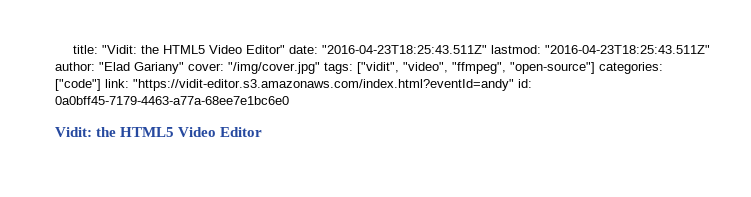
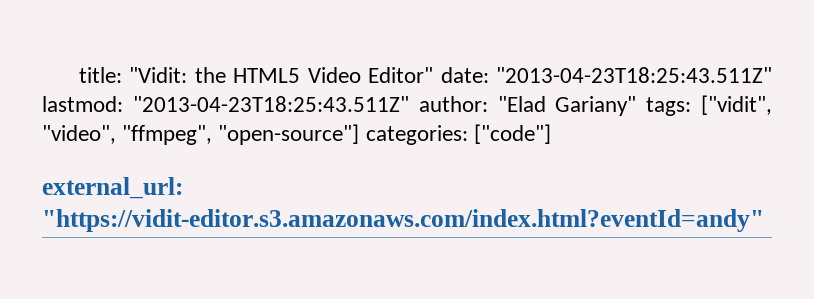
[321,45,710,54] "2016-04-23T18:25:43.511Z" lastmod: "2016-04-23T18:25:43.511Z" -> [496,67,772,83] [42,96,409,112] "2013-04-23T18:25:43.511Z" lastmod: "2013-04-23T18:25:43.511Z"
[188,62,320,74] cover: "/img/cover.jpg" -> (637, 106) none
[105,79,532,91] [55,96,289,105] [55,127,263,137] link: "https://vidit-editor.s3.amazonaws.com/index.html?eventId=andy" id: 0a0bff45-7179-4463-a77a-68ee7e1bc6e0 // Vidit: the HTML5 Video Editor -> [42,177,183,199] [42,209,764,232] // external_url: "https://vidit-editor.s3.amazonaws.com/index.html?eventId=andy"

